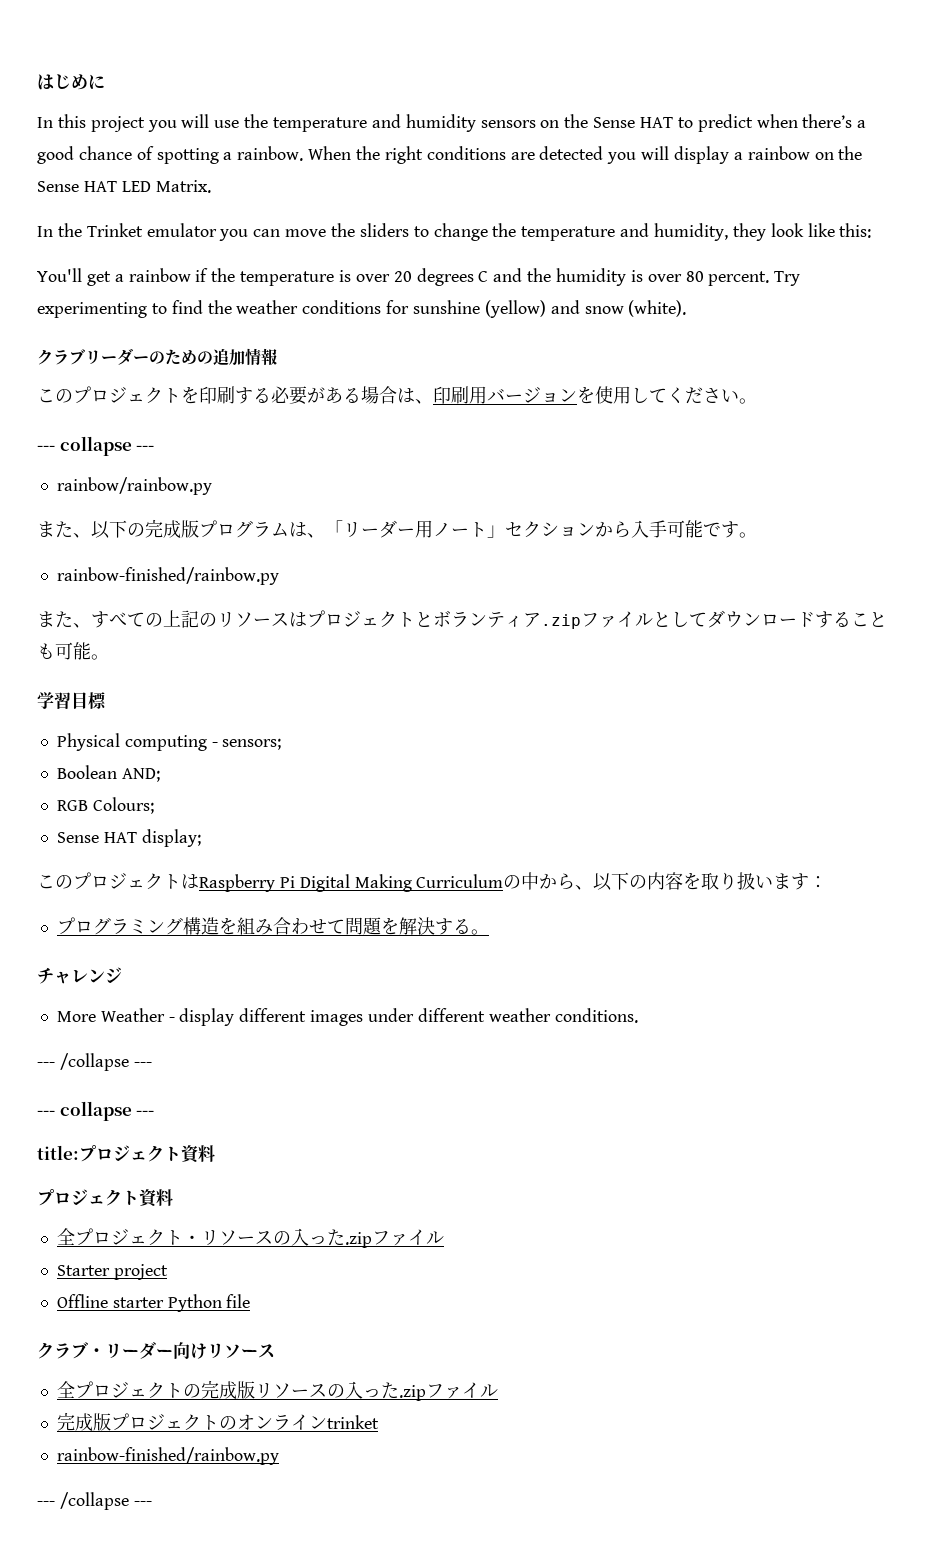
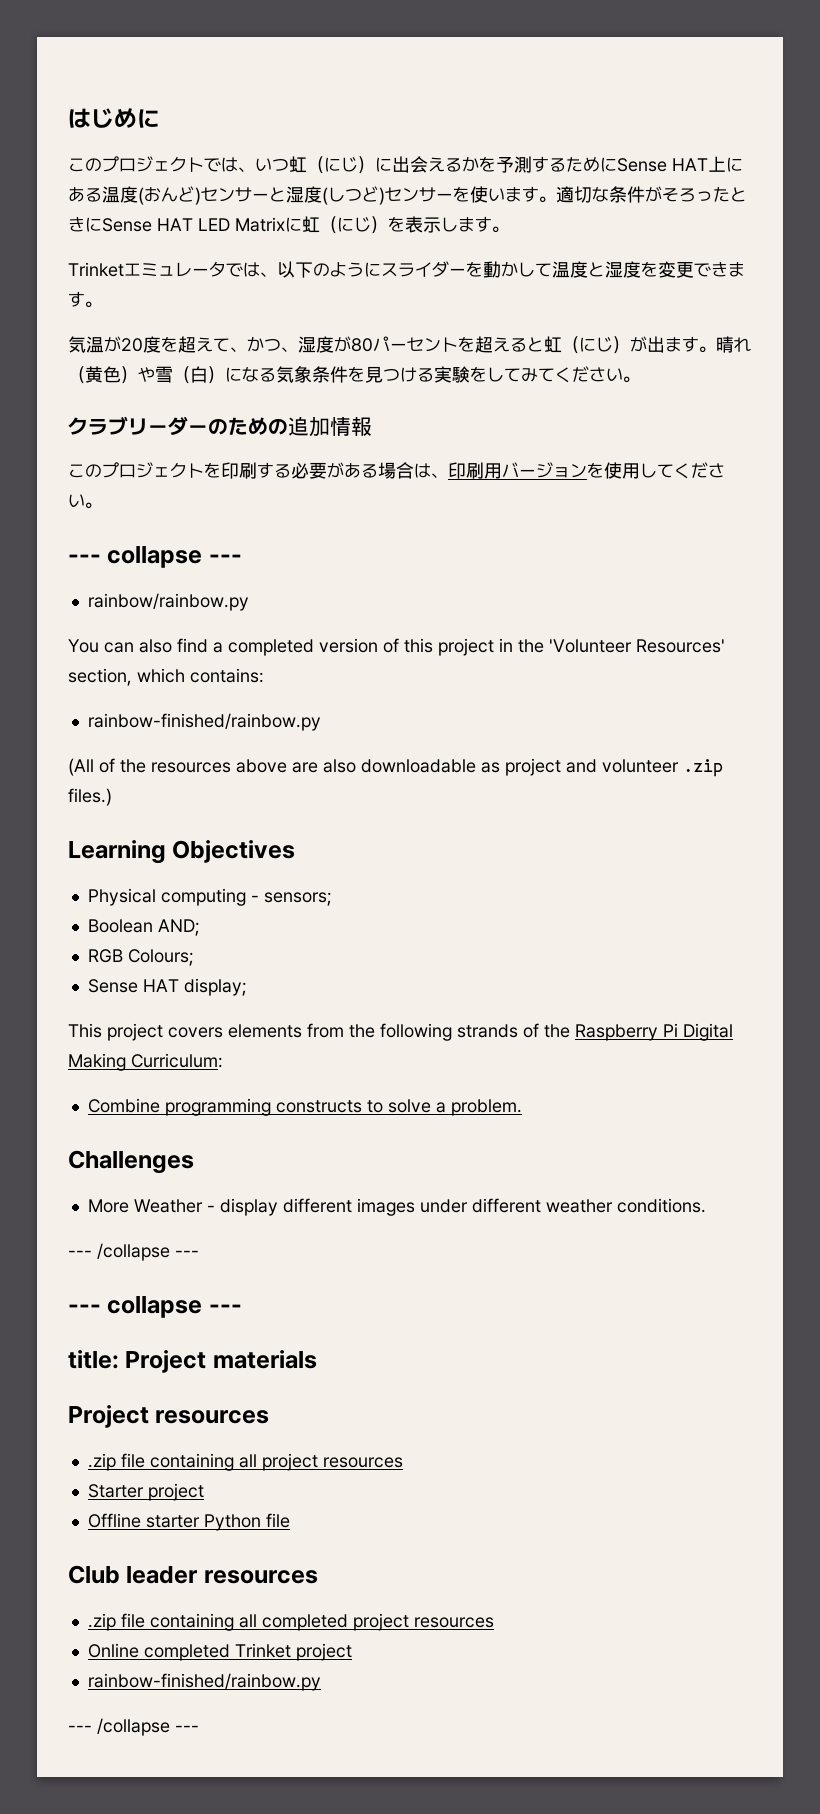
[37,114,867,132] [37,146,863,164] [37,180,211,193] [37,223,872,241] [37,268,801,286] [37,300,687,318] In this project you will use the temperature and humidity sensors on the Sense HAT to predict when there’s a good chance of spotting a rainbow. When the right conditions are detected you will display a rainbow on the Sense HAT LED Matrix. // In the Trinket emulator you can move the sliders to change the temperature and humidity, they look like this: // You'll get a rainbow if the temperature is over 20 degrees C and the humidity is over 80 percent. Try experimenting to find the weather conditions for sunshine (yellow) and snow (white). -> [68,156,743,174] [68,186,747,205] [68,216,509,234] [68,261,745,278] [68,291,102,308] [68,336,751,354] [68,366,640,384] このプロジェクトでは、いつ虹（にじ）に出会えるかを予測するためにSense HAT上にある温度(おんど)センサーと湿度(しつど)センサーを使います。適切な条件がそろったときにSense HAT LED Matrixに虹（にじ）を表示します。 // Trinketエミュレータでは、以下のようにスライダーを動かして温度と湿度を変更できます。 // 気温が20度を超えて、かつ、湿度が80パーセントを超えると虹（にじ）が出ます。晴れ（黄色）や雪（白）になる気象条件を見つける実験をしてみてください。
[37,519,757,539] [56,567,279,585] [37,610,887,629] [37,642,109,660] [37,692,106,709] また、以下の完成版プログラムは、「リーダー用ノート」セクションから入手可能です。 // rainbow-finished/rainbow.py // また、すべての上記のリソースはプロジェクトとボランティア.zipファイルとしてダウンロードすることも可能。 // 学習目標 -> [68,638,725,656] [68,668,264,686] [87,713,321,731] [68,758,723,777] [68,788,112,806] [68,840,296,864] You can also find a completed version of this project in the 'Volunteer Resources' section, which contains: // rainbow-finished/rainbow.py // (All of the resources above are also downloadable as project and volunteer .zip files.) // Learning Objectives
[37,872,828,892] [56,917,489,935] [37,967,122,984] このプロジェクトはRaspberry Pi Digital Making Curriculumの中から、以下の内容を取り扱います： // プログラミング構造を組み合わせて問題を解決する。 // チャレンジ -> [68,1023,733,1041] [68,1053,223,1071] [87,1098,522,1116] [68,1150,194,1174] This project covers elements from the following strands of the Raspberry Pi Digital Making Curriculum: // Combine programming constructs to solve a problem. // Challenges
[79,1145,215,1163] [37,1189,173,1207] [56,1228,444,1248] プロジェクト資料 // プロジェクト資料 // 全プロジェクト・リソースの入った.zipファイル -> [125,1350,317,1373] [68,1405,270,1428] [87,1453,403,1471] Project materials // Project resources // .zip file containing all project resources
[37,1342,275,1359] [56,1380,498,1401] [56,1412,379,1431] クラブ・リーダー向けリソース // 全プロジェクトの完成版リソースの入った.zipファイル // 完成版プロジェクトのオンラインtrinket -> [68,1565,318,1584] [87,1613,494,1631] [87,1643,352,1661] Club leader resources // .zip file containing all completed project resources // Online completed Trinket project

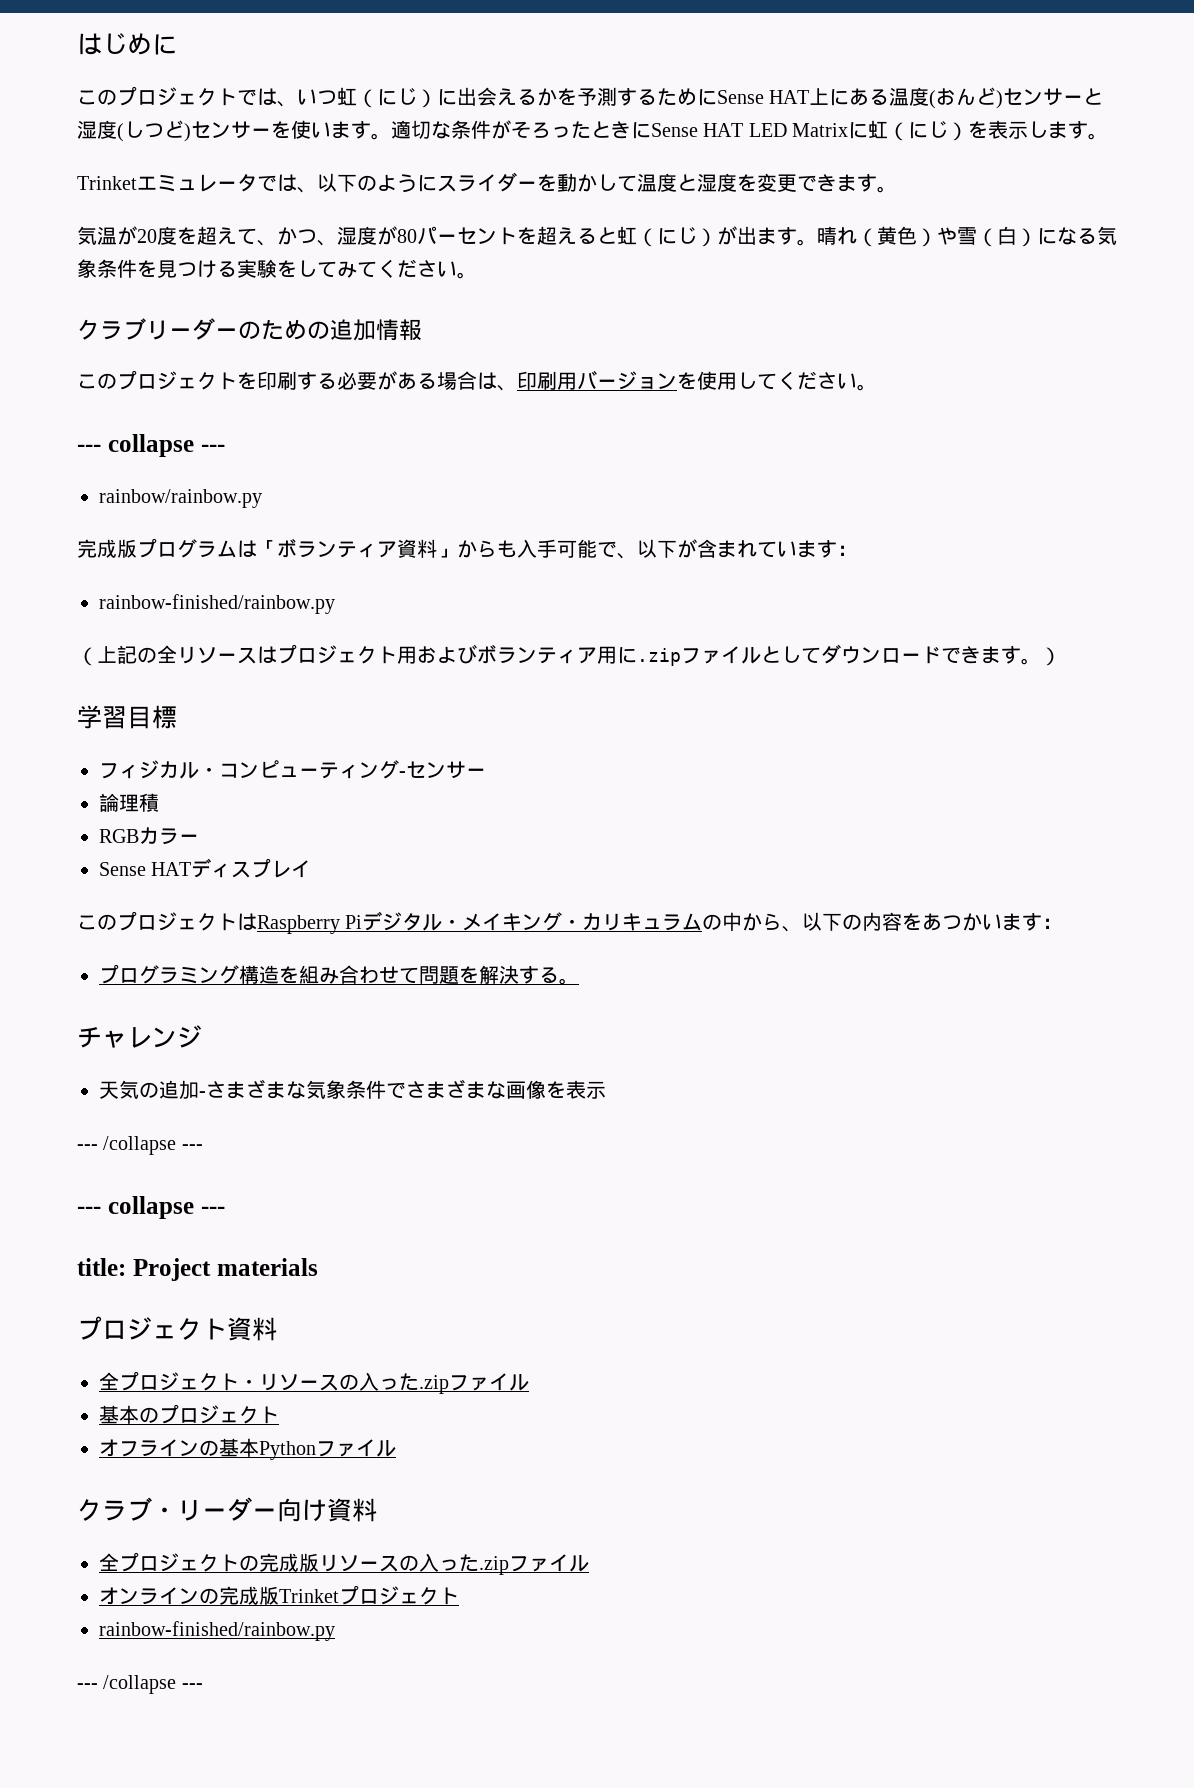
[68,638,725,656] [68,668,264,686] [87,713,321,731] [68,758,723,777] [68,788,112,806] [68,840,296,864] [87,888,332,906] [87,919,200,936] You can also find a completed version of this project in the 'Volunteer Resources' section, which contains: // rainbow-finished/rainbow.py // (All of the resources above are also downloadable as project and volunteer .zip files.) // Learning Objectives // Physical computing - sensors; // Boolean AND; -> [77,538,857,559] [99,594,335,614] [77,644,1061,666] [77,705,177,729] [99,760,486,779] [99,793,159,812] 完成版プログラムは「ボランティア資料」からも入手可能で、以下が含まれています： // rainbow-finished/rainbow.py // （上記の全リソースはプロジェクト用およびボランティア用に.zipファイルとしてダウンロードできます。） // 学習目標 // フィジカル・コンピューティング-センサー // 論理積
[127,949,194,966] [87,978,247,996] [68,1023,733,1041] [68,1053,223,1071] [87,1098,522,1116] [68,1150,194,1174] [87,1198,706,1216] Colours; // Sense HAT display; // This project covers elements from the following strands of the Raspberry Pi Digital Making Curriculum: // Combine programming constructs to solve a problem. // Challenges // More Weather - display different images under different weather conditions. -> [139,827,199,845] [99,858,312,878] [77,911,1063,934] [99,964,579,985] [77,1025,202,1048] [99,1079,606,1100] カラー // Sense HATディスプレイ // このプロジェクトはRaspberry Piデジタル・メイキング・カリキュラムの中から、以下の内容をあつかいます： // プログラミング構造を組み合わせて問題を解決する。 // チャレンジ // 天気の追加-さまざまな気象条件でさまざまな画像を表示
[68,1405,270,1428] [87,1453,403,1471] [87,1483,204,1501] [87,1513,290,1531] [68,1565,318,1584] [87,1613,494,1631] [87,1643,352,1661] Project resources // .zip file containing all project resources // Starter project // Offline starter Python file // Club leader resources // .zip file containing all completed project resources // Online completed Trinket project -> [77,1316,277,1341] [99,1371,529,1394] [99,1404,279,1424] [99,1438,396,1460] [77,1497,377,1522] [99,1552,589,1575] [99,1585,459,1605] プロジェクト資料 // 全プロジェクト・リソースの入った.zipファイル // 基本のプロジェクト // オフラインの基本Pythonファイル // クラブ・リーダー向け資料 // 全プロジェクトの完成版リソースの入った.zipファイル // オンラインの完成版Trinketプロジェクト

